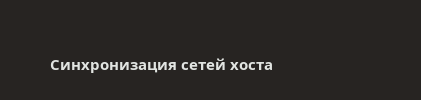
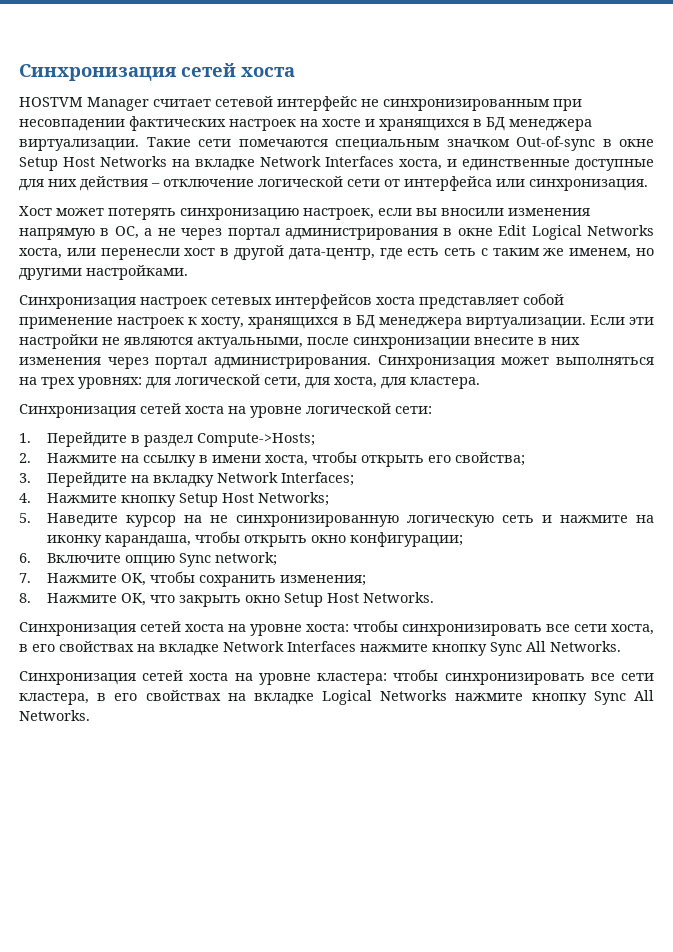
[50,58,274,73] Синхронизация сетей хоста -> [19,63,295,81] [19,96,582,111] [19,116,592,131] [19,136,654,151] [19,156,654,171] [19,176,648,191] [19,206,590,220] [19,225,654,240] [19,245,655,260] [19,265,188,280] [19,293,564,309] [19,315,655,329] [19,334,580,349] [19,355,654,369] [19,374,480,389] [19,403,432,418] [19,432,315,447] [19,451,525,467] [19,472,354,487] [19,492,329,507] [19,513,654,527] [46,531,463,547] [19,552,277,567] [19,571,366,587] [19,592,434,607] [19,620,654,636] [19,641,621,656] [19,669,654,685] [19,690,654,705] [19,710,90,721] Синхронизация сетей хоста // HOSTVM Manager считает сетевой интерфейс не синхронизированным при несовпадении фактических настроек на хосте и хранящихся в БД менеджера виртуализации. Такие сети помечаются специальным значком Out-of-sync в окне Setup Host Networks на вкладке Network Interfaces хоста, и единственные доступные для них действия – отключение логической сети от интерфейса или синхронизация. // Хост может потерять синхронизацию настроек, если вы вносили изменения напрямую в ОС, а не через портал администрирования в окне Edit Logical Networks хоста, или перенесли хост в другой дата-центр, где есть сеть с таким же именем, но другими настройками. // Синхронизация настроек сетевых интерфейсов хоста представляет собой применение настроек к хосту, хранящихся в БД менеджера виртуализации. Если эти настройки не являются актуальными, после синхронизации внесите в них изменения через портал администрирования. Синхронизация может выполняться на трех уровнях: для логической сети, для хоста, для кластера. // Синхронизация сетей хоста на уровне логической сети: // 1. Перейдите в раздел Compute->Hosts; // 2. Нажмите на ссылку в имени хоста, чтобы открыть его свойства; // 3. Перейдите на вкладку Network Interfaces; // 4. Нажмите кнопку Setup Host Networks; // 5. Наведите курсор на не синхронизированную логическую сеть и нажмите на иконку карандаша, чтобы открыть окно конфигурации; // 6. Включите опцию Sync network; // 7. Нажмите OK, чтобы сохранить изменения; // 8. Нажмите OK, что закрыть окно Setup Host Networks. // Синхронизация сетей хоста на уровне хоста: чтобы синхронизировать все сети хоста, в его свойствах на вкладке Network Interfaces нажмите кнопку Sync All Networks. // Синхронизация сетей хоста на уровне кластера: чтобы синхронизировать все сети кластера, в его свойствах на вкладке Logical Networks нажмите кнопку Sync All Networks.

